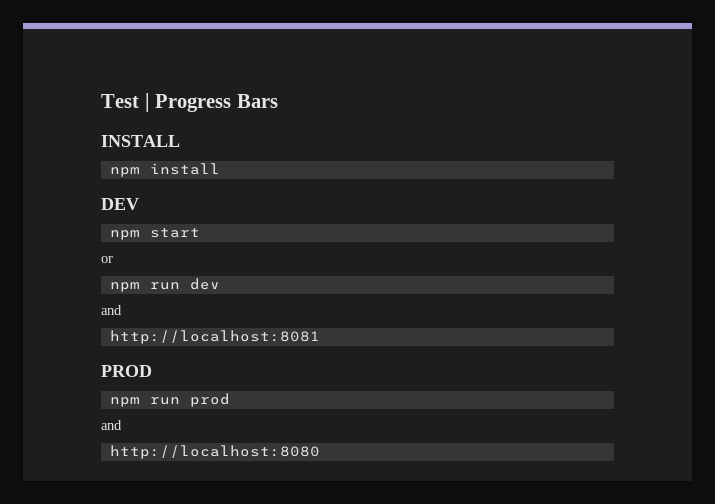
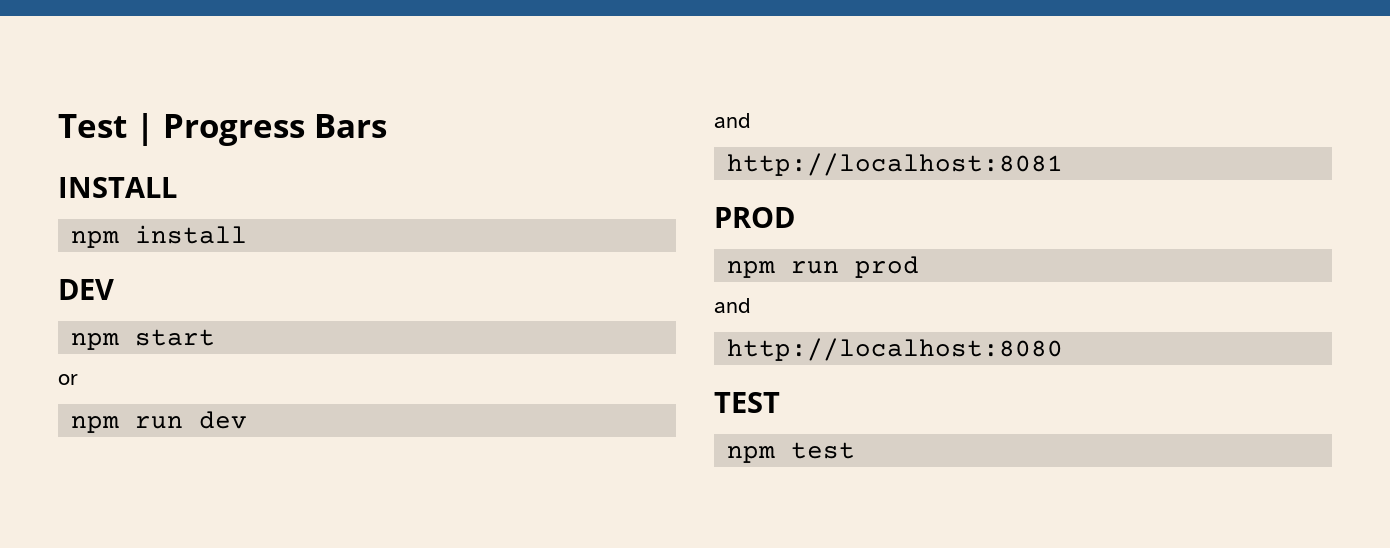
(320, 452) none -> [714,392,780,413] [727,442,856,463] // TEST // npm test

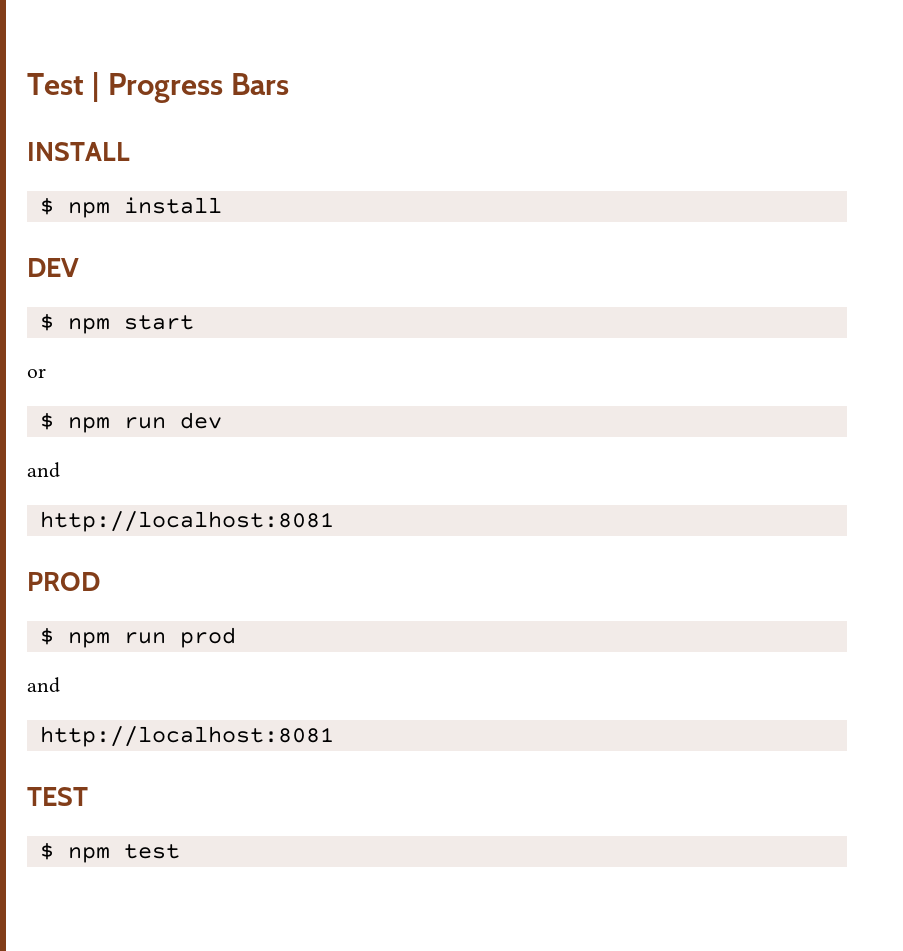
(177, 187) none -> [39,197,54,215] $
(114, 289) none -> [39,313,54,331] $
(78, 379) none -> [39,412,54,430] $
(795, 217) none -> [39,627,54,645] $
[727,338,1064,361] http://localhost:8080 -> [39,726,334,747] http://localhost:8081
(780, 402) none -> [39,842,54,860] $

